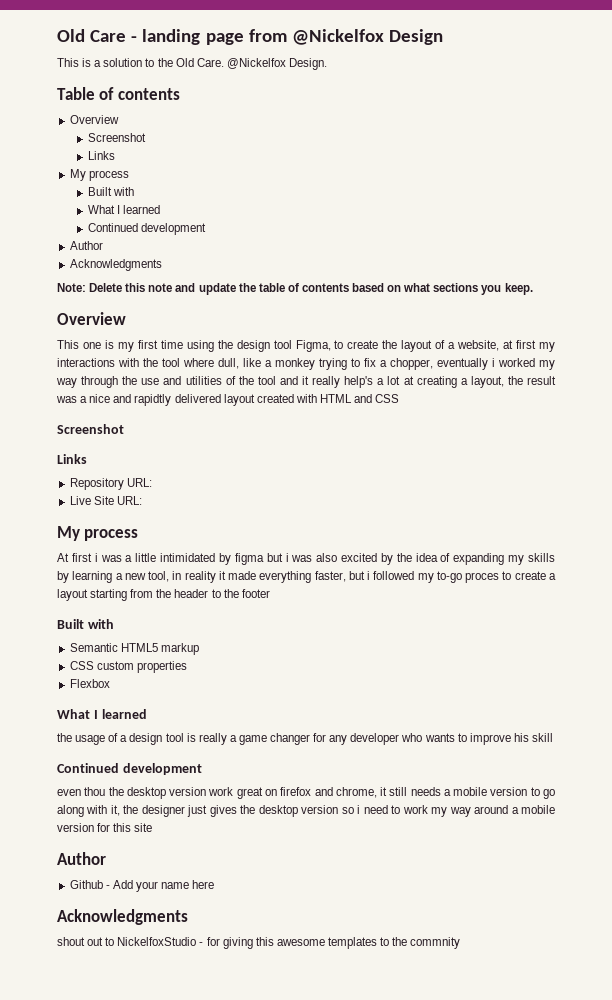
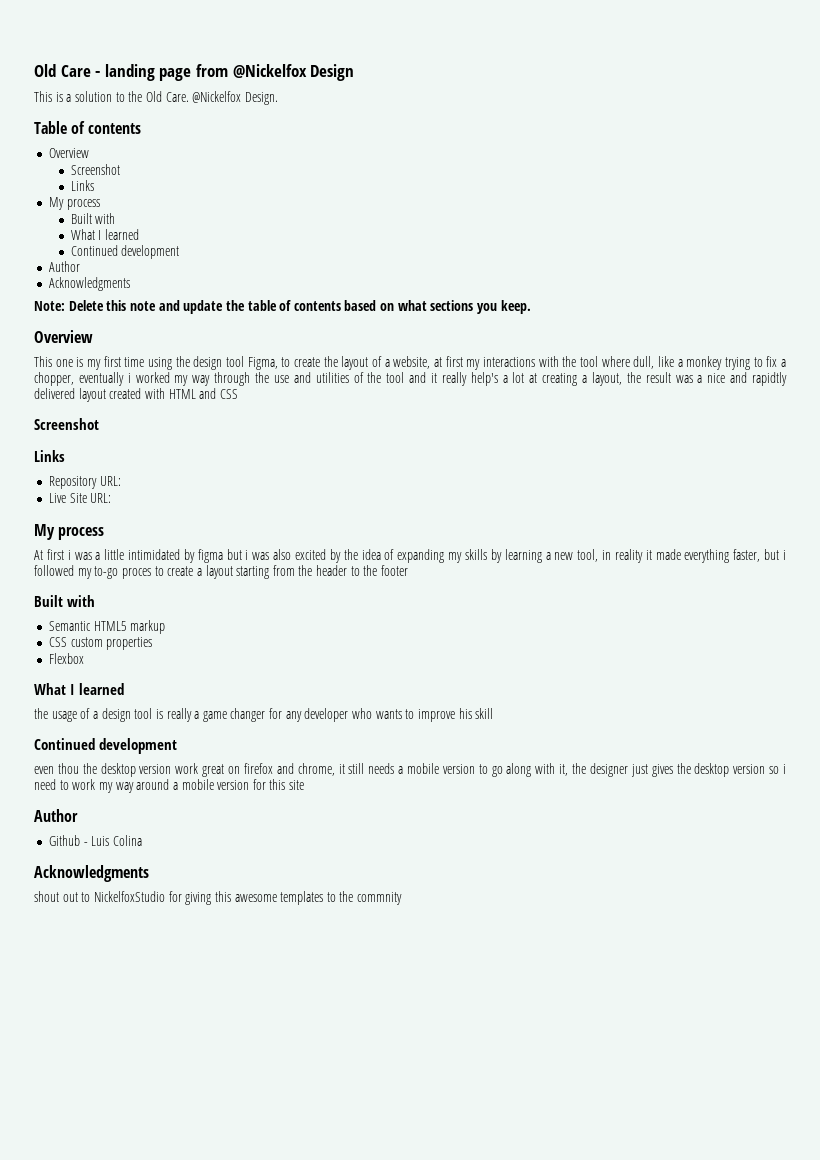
[112,880,215,892] Add your name here -> [91,835,142,846] Luis Colina
[199,942,204,946] - -> (165, 896) none

